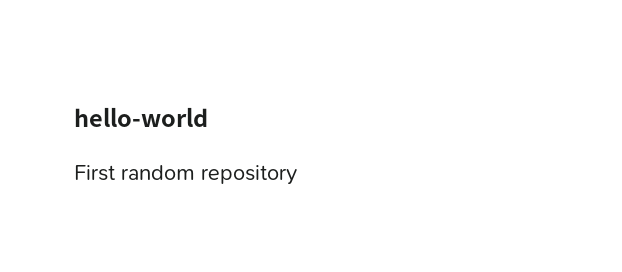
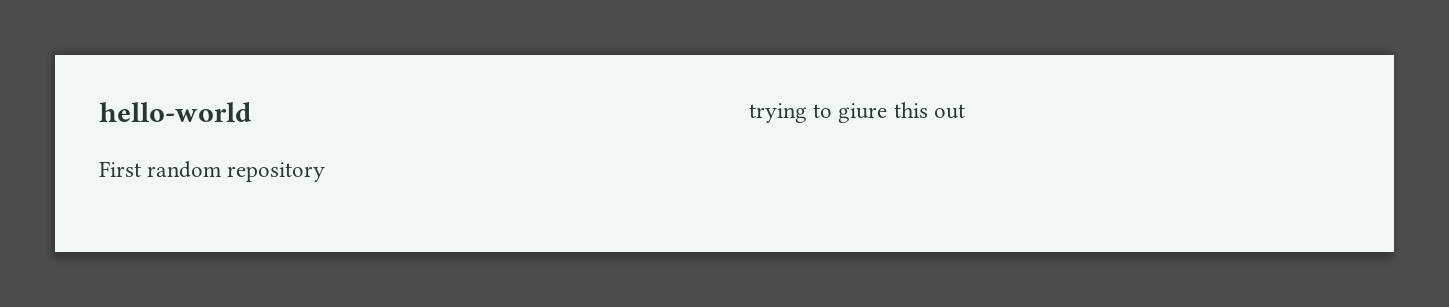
(297, 175) none -> [749,102,965,123] // trying to giure this out

